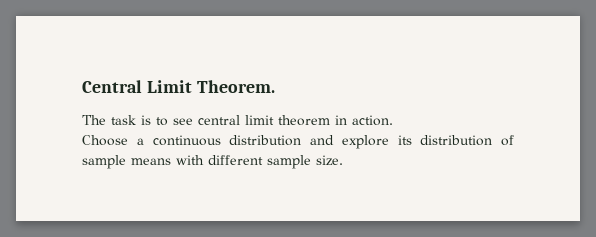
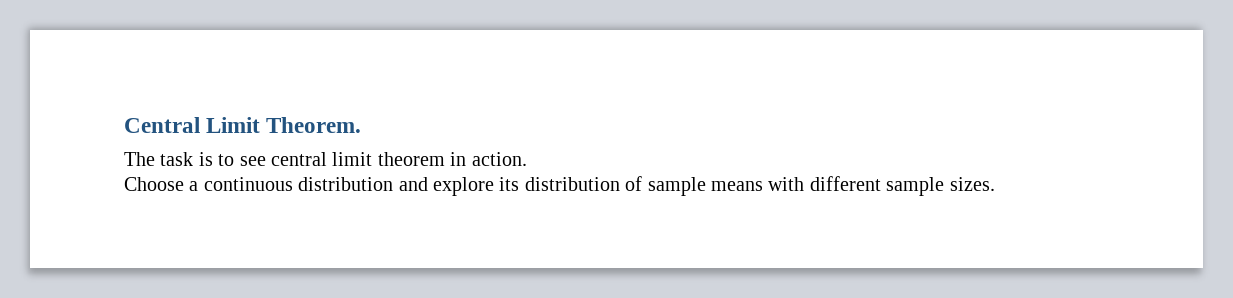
[316,155,343,166] size. -> [949,177,995,191] sizes.

